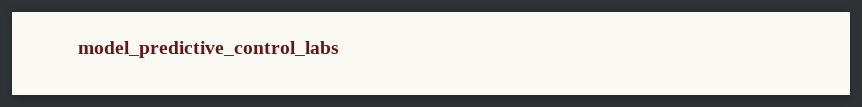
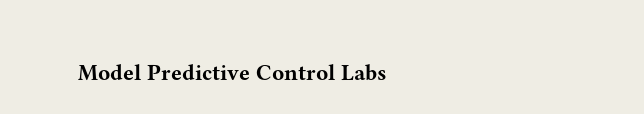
[78,41,339,58] model_predictive_control_labs -> [78,64,388,81] Model Predictive Control Labs

